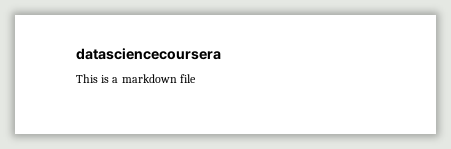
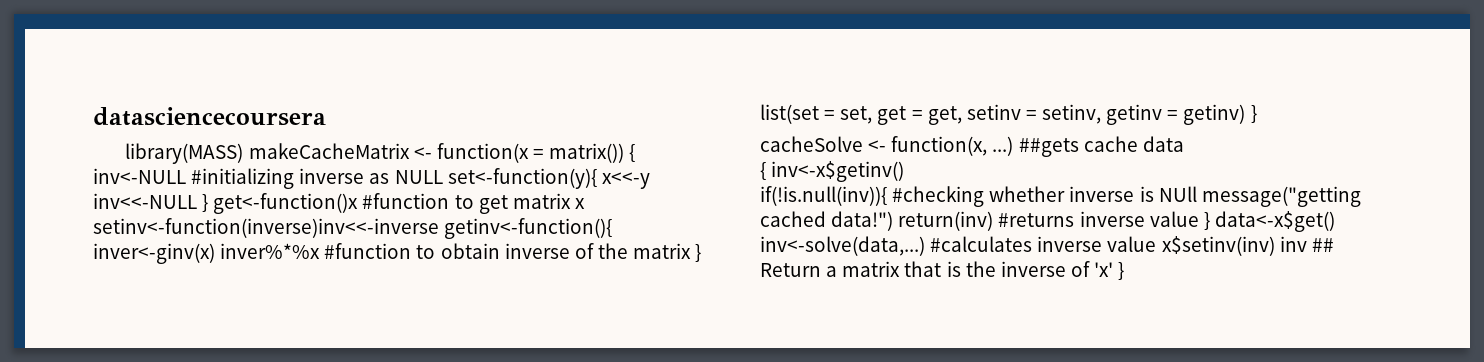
[76,74,196,83] This is a markdown file -> [125,143,636,164] [93,168,650,189] [93,193,585,214] [93,218,613,239] [93,243,702,264] [760,104,1257,125] [760,136,1184,157] [760,161,905,182] [760,186,1361,207] [760,211,1335,232] [760,236,1334,256] [760,261,1125,280] library(MASS) makeCacheMatrix <- function(x = matrix()) { inv<-NULL #initializing inverse as NULL set<-function(y){ x<<-y inv<<-NULL } get<-function()x #function to get matrix x setinv<-function(inverse)inv<<-inverse getinv<-function(){ inver<-ginv(x) inver%*%x #function to obtain inverse of the matrix } list(set = set, get = get, setinv = setinv, getinv = getinv) } // cacheSolve <- function(x, ...) ##gets cache data // { inv<-x$getinv() // if(!is.null(inv)){ #checking whether inverse is NUll message("getting cached data!") return(inv) #returns inverse value } data<-x$get() inv<-solve(data,...) #calculates inverse value x$setinv(inv) inv ## Return a matrix that is the inverse of 'x' }

